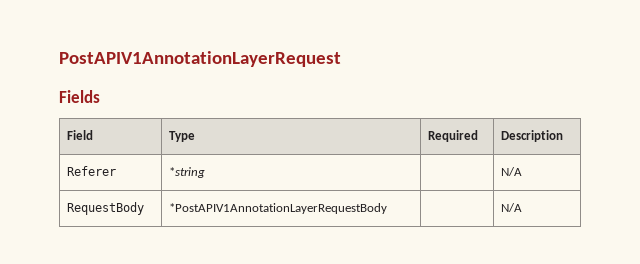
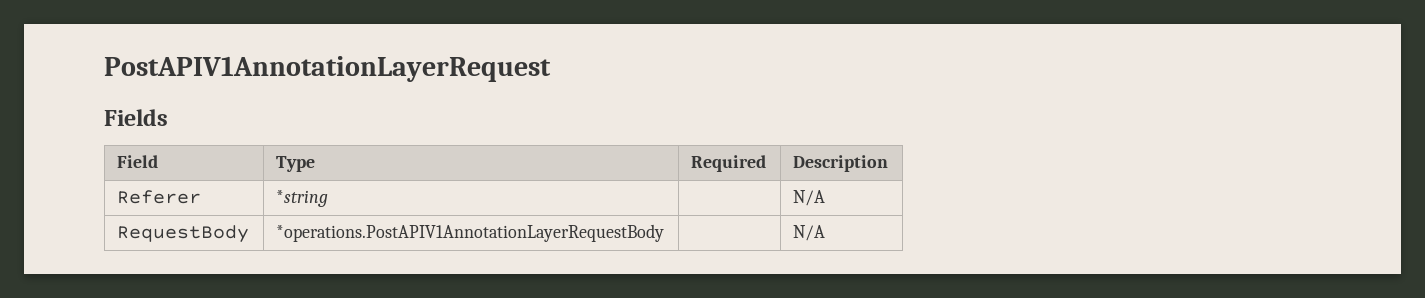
[168,203,387,214] *PostAPIV1AnnotationLayerRequestBody -> [276,224,665,242] *operations.PostAPIV1AnnotationLayerRequestBody

